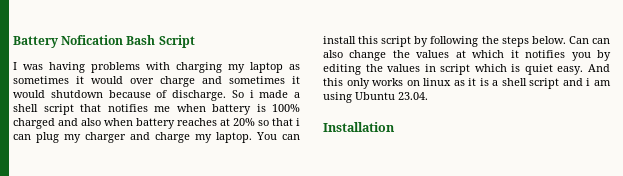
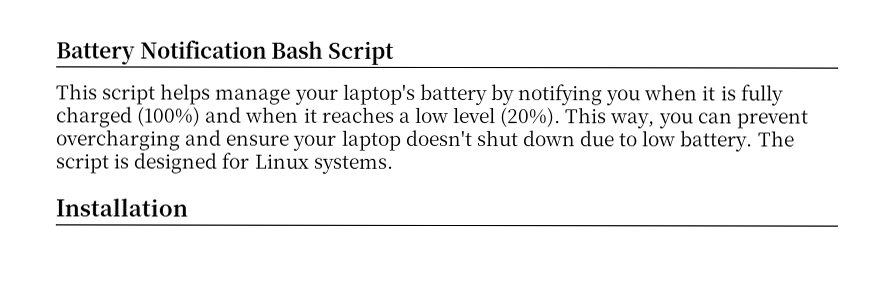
[61,35,124,45] Nofication -> [139,40,267,59] Notification
[13,62,300,73] [13,76,300,87] [13,90,300,101] [13,104,300,115] [13,118,300,129] [13,132,300,143] [323,36,610,47] [323,50,611,61] [323,64,610,75] [323,78,611,89] [323,92,428,103] I was having problems with charging my laptop as sometimes it would over charge and sometimes it would shutdown because of discharge. So i made a shell script that notifies me when battery is 100% charged and also when battery reaches at 20% so that i can plug my charger and charge my laptop. You can install this script by following the steps below. Can can also change the values at which it notifies you by editing the values in script which is quiet easy. And this only works on linux as it is a shell script and i am using Ubuntu 23.04. -> [56,83,784,106] [56,106,809,129] [55,129,795,152] [55,152,393,174] This script helps manage your laptop's battery by notifying you when it is fully charged (100%) and when it reaches a low level (20%). This way, you can prevent overcharging and ensure your laptop doesn't shut down due to low battery. The script is designed for Linux systems.

